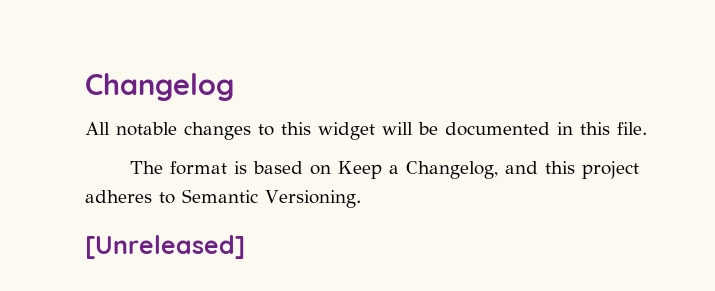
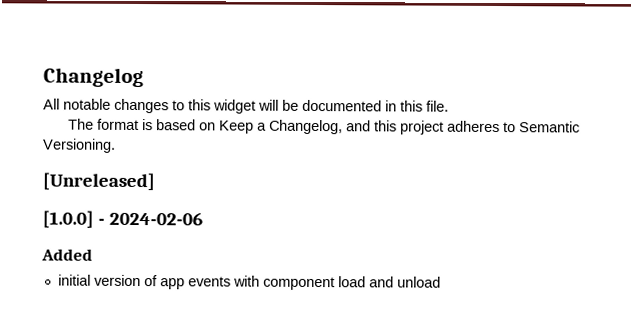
(245, 247) none -> [42,210,203,228] [41,248,93,261] [57,274,441,291] // [1.0.0] - 2024-02-06 // Added // initial version of app events with component load and unload

